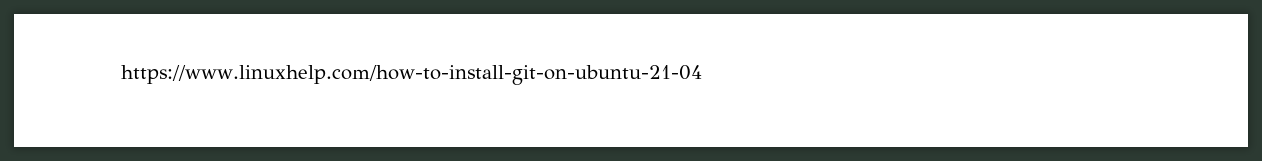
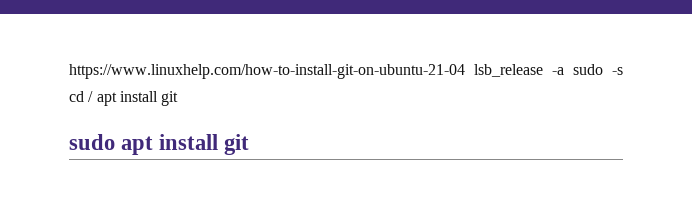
(702, 75) none -> [474,64,623,77] [69,91,179,106] [69,134,250,155] lsb_release -a sudo -s cd / apt install git // sudo apt install git

